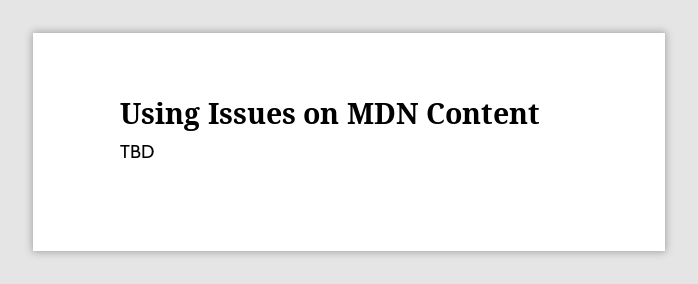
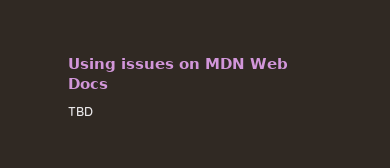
[207,103,296,124] Issues -> [121,58,174,69] issues
[425,103,540,124] Content -> [250,58,288,69] [68,78,108,89] Web Docs

